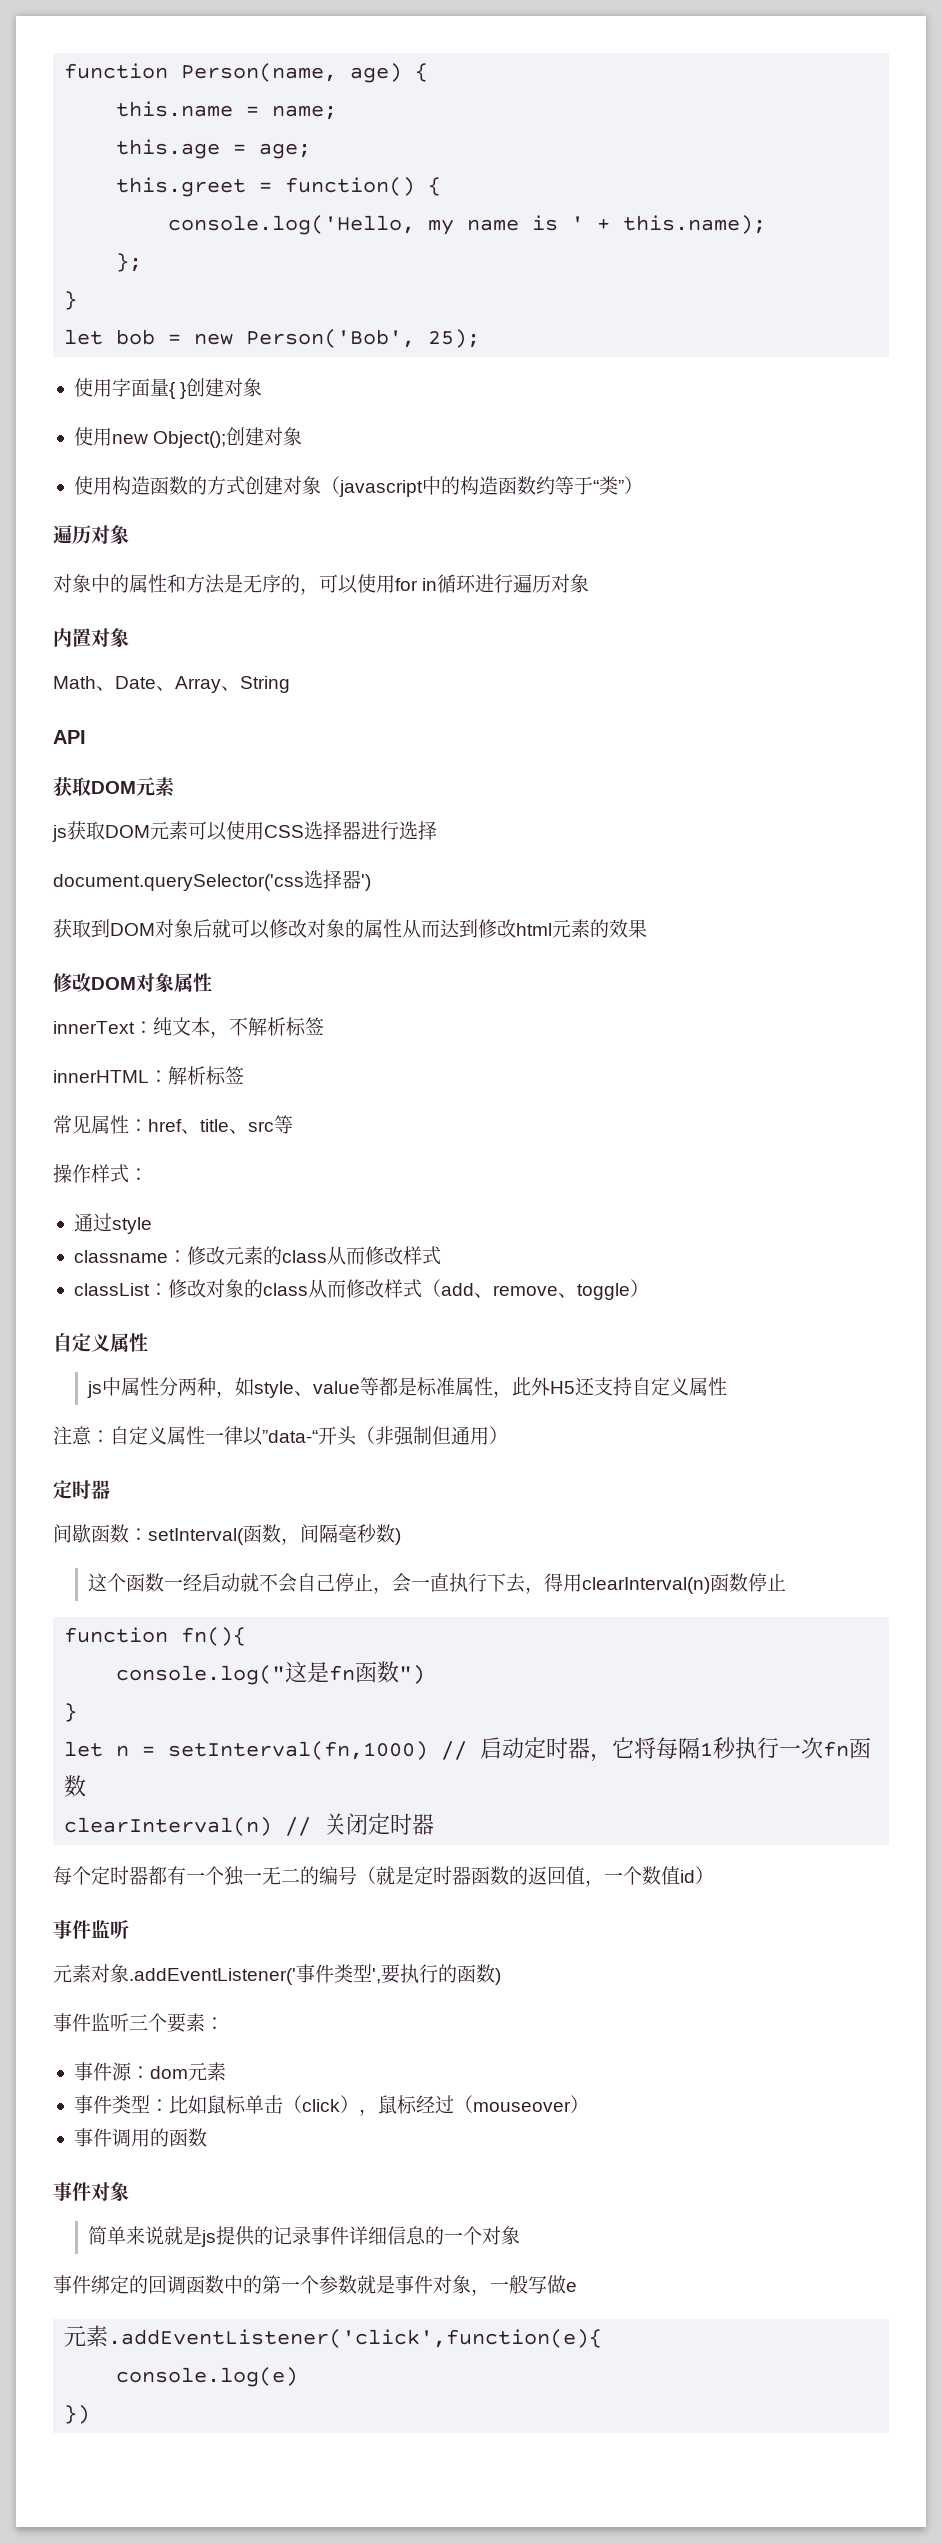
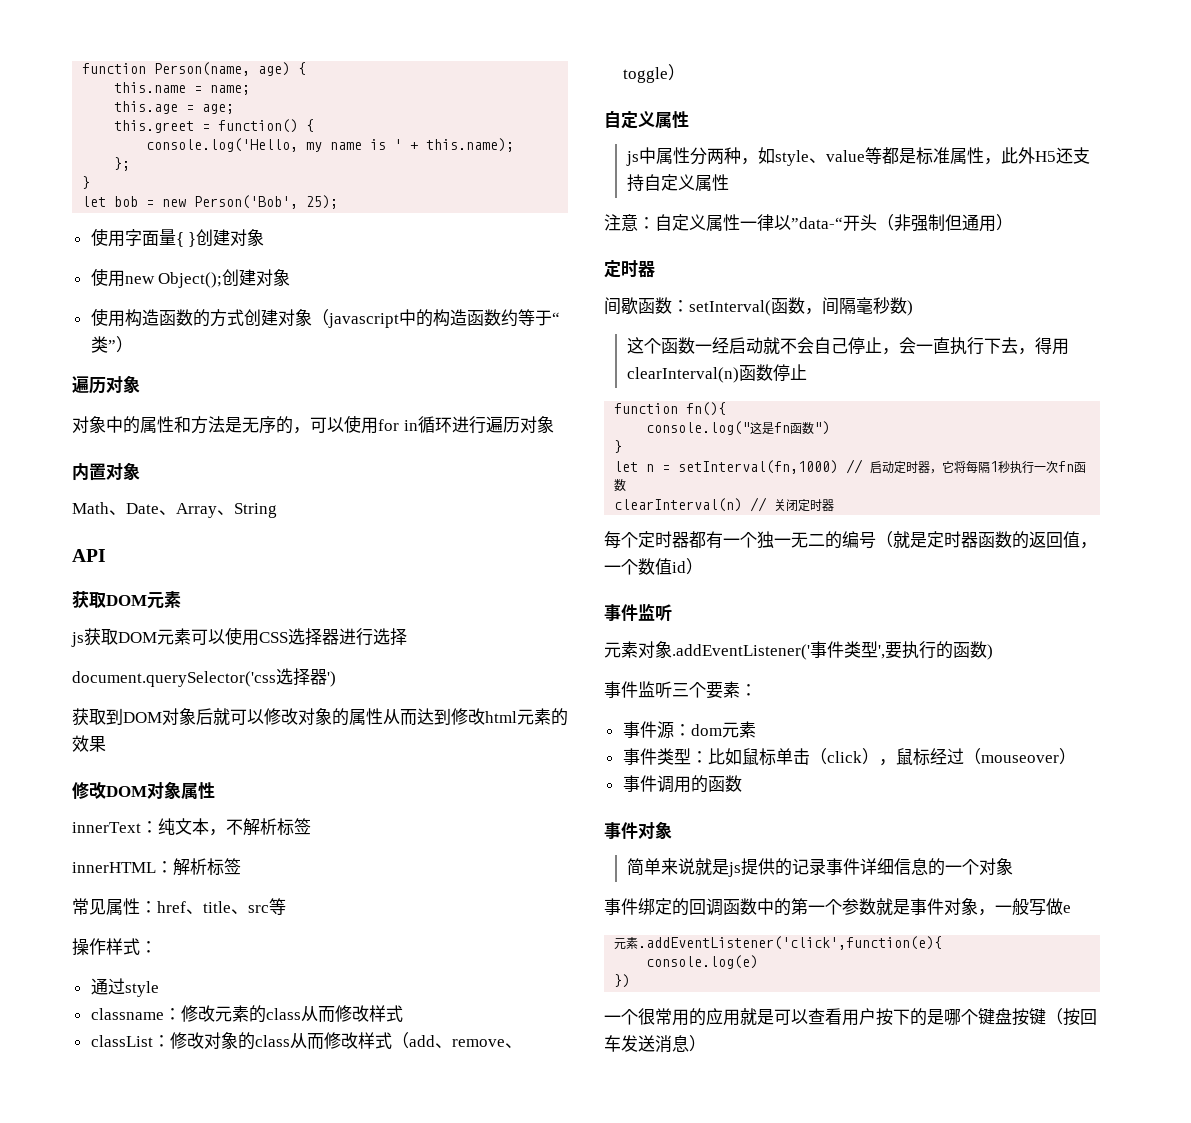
(91, 2414) none -> [604,1008,1097,1026] [604,1035,706,1053] // 一个很常用的应用就是可以查看用户按下的是哪个键盘按键（按回车发送消息）

